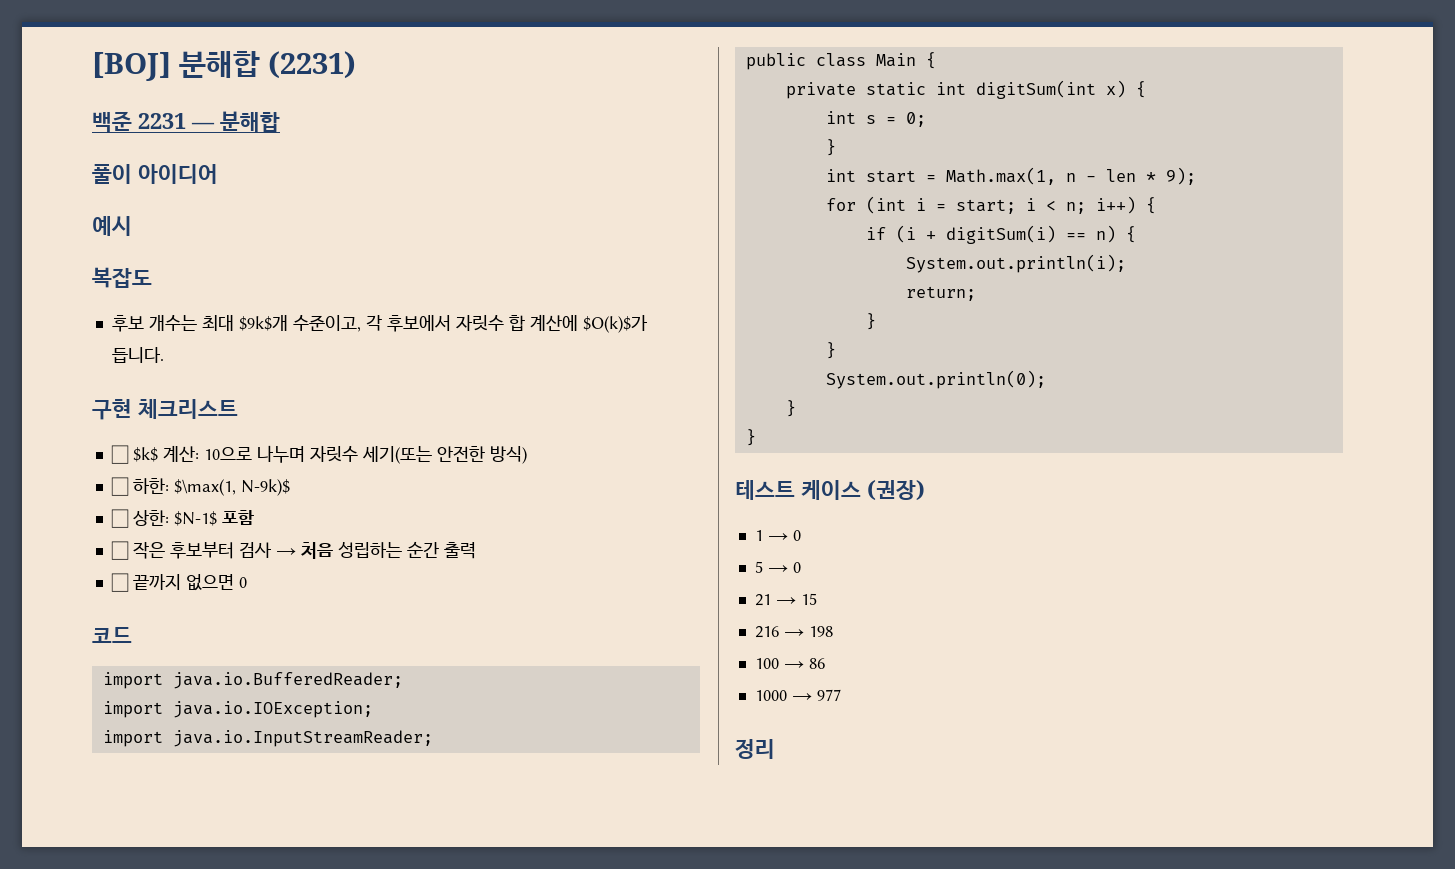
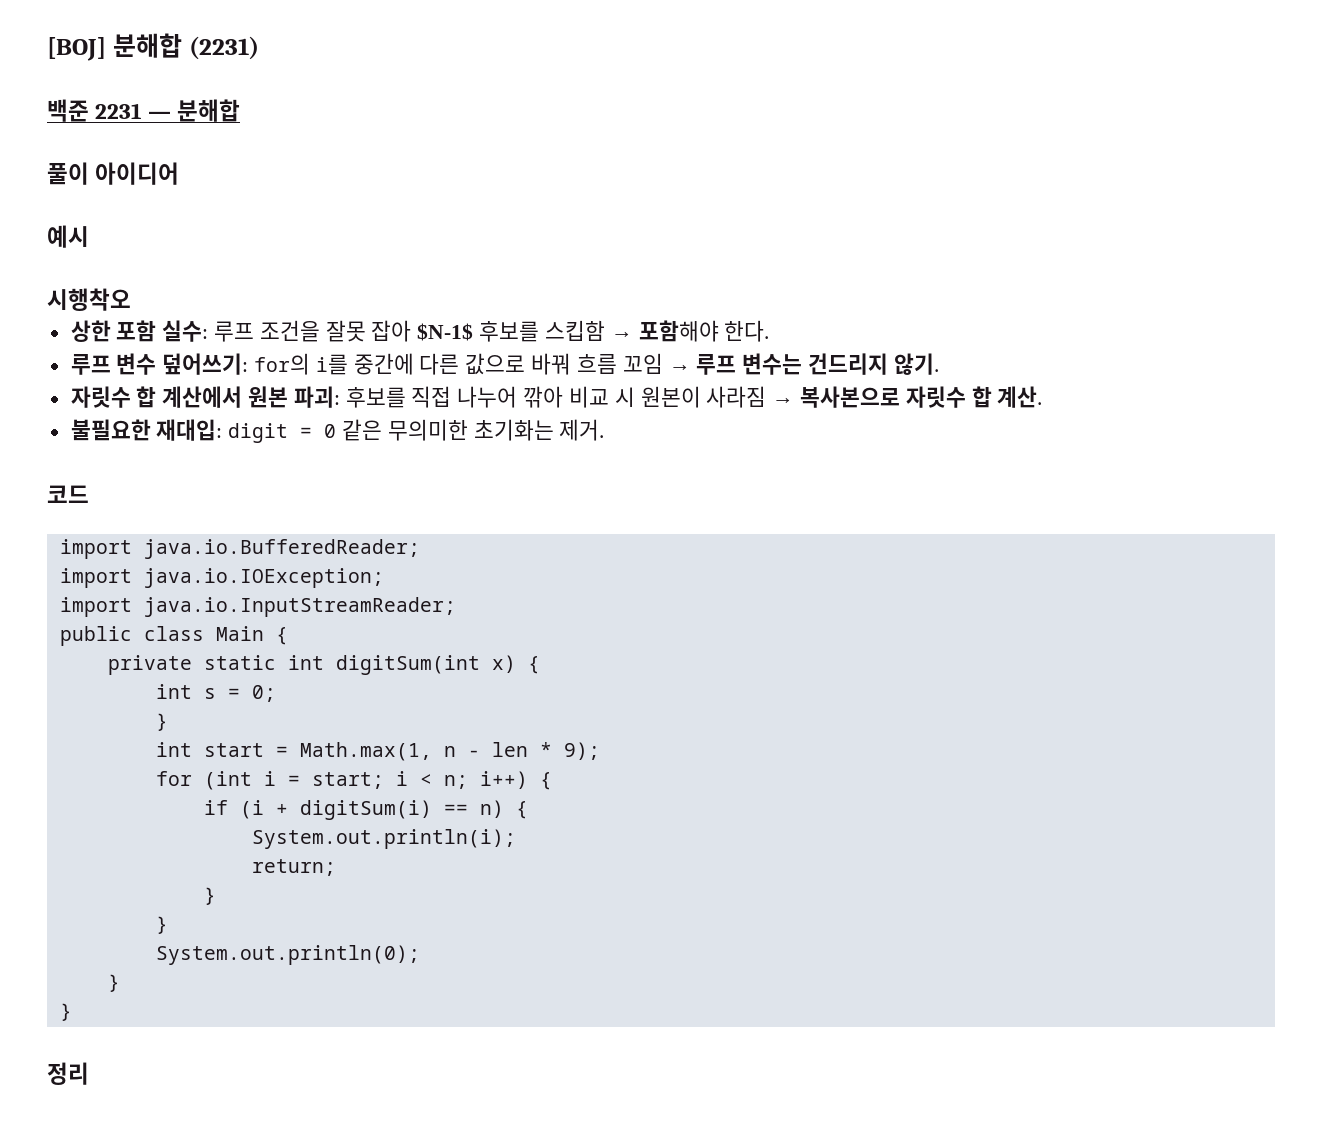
[92,267,152,288] [111,314,648,333] [111,347,164,363] [92,399,238,420] [110,445,527,464] [110,477,290,496] [110,509,254,528] [110,541,476,560] [110,573,247,592] 복잡도 // 후보 개수는 최대 $9k$개 수준이고, 각 후보에서 자릿수 합 계산에 $O(k)$가 듭니다. // 구현 체크리스트 // ☐ $k$ 계산: 10으로 나누며 자릿수 세기(또는 안전한 방식) // ☐ 하한: $\max(1, N-9k)$ // ☐ 상한: $N-1$ 포함 // ☐ 작은 후보부터 검사 → 처음 성립하는 순간 출력 // ☐ 끝까지 없으면 0 -> [47,288,131,311] [70,320,770,342] [70,353,939,375] [70,386,1043,408] [70,419,605,443] 시행착오 // 상한 포함 실수: 루프 조건을 잘못 잡아 $N-1$ 후보를 스킵함 → 포함해야 한다. // 루프 변수 덮어쓰기: for의 i를 중간에 다른 값으로 바꿔 흐름 꼬임 → 루프 변수는 건드리지 않기. // 자릿수 합 계산에서 원본 파괴: 후보를 직접 나누어 깎아 비교 시 원본이 사라짐 → 복사본으로 자릿수 합 계산. // 불필요한 재대입: digit = 0 같은 무의미한 초기화는 제거.
[735,480,925,501] [754,530,801,541] [754,561,801,573] [754,593,817,606] [754,626,833,638] [754,658,825,669] [754,689,841,701] // 테스트 케이스 (권장) // 1 → 0 // 5 → 0 // 21 → 15 // 216 → 198 // 100 → 86 // 1000 → 977 -> (72, 1012) none

